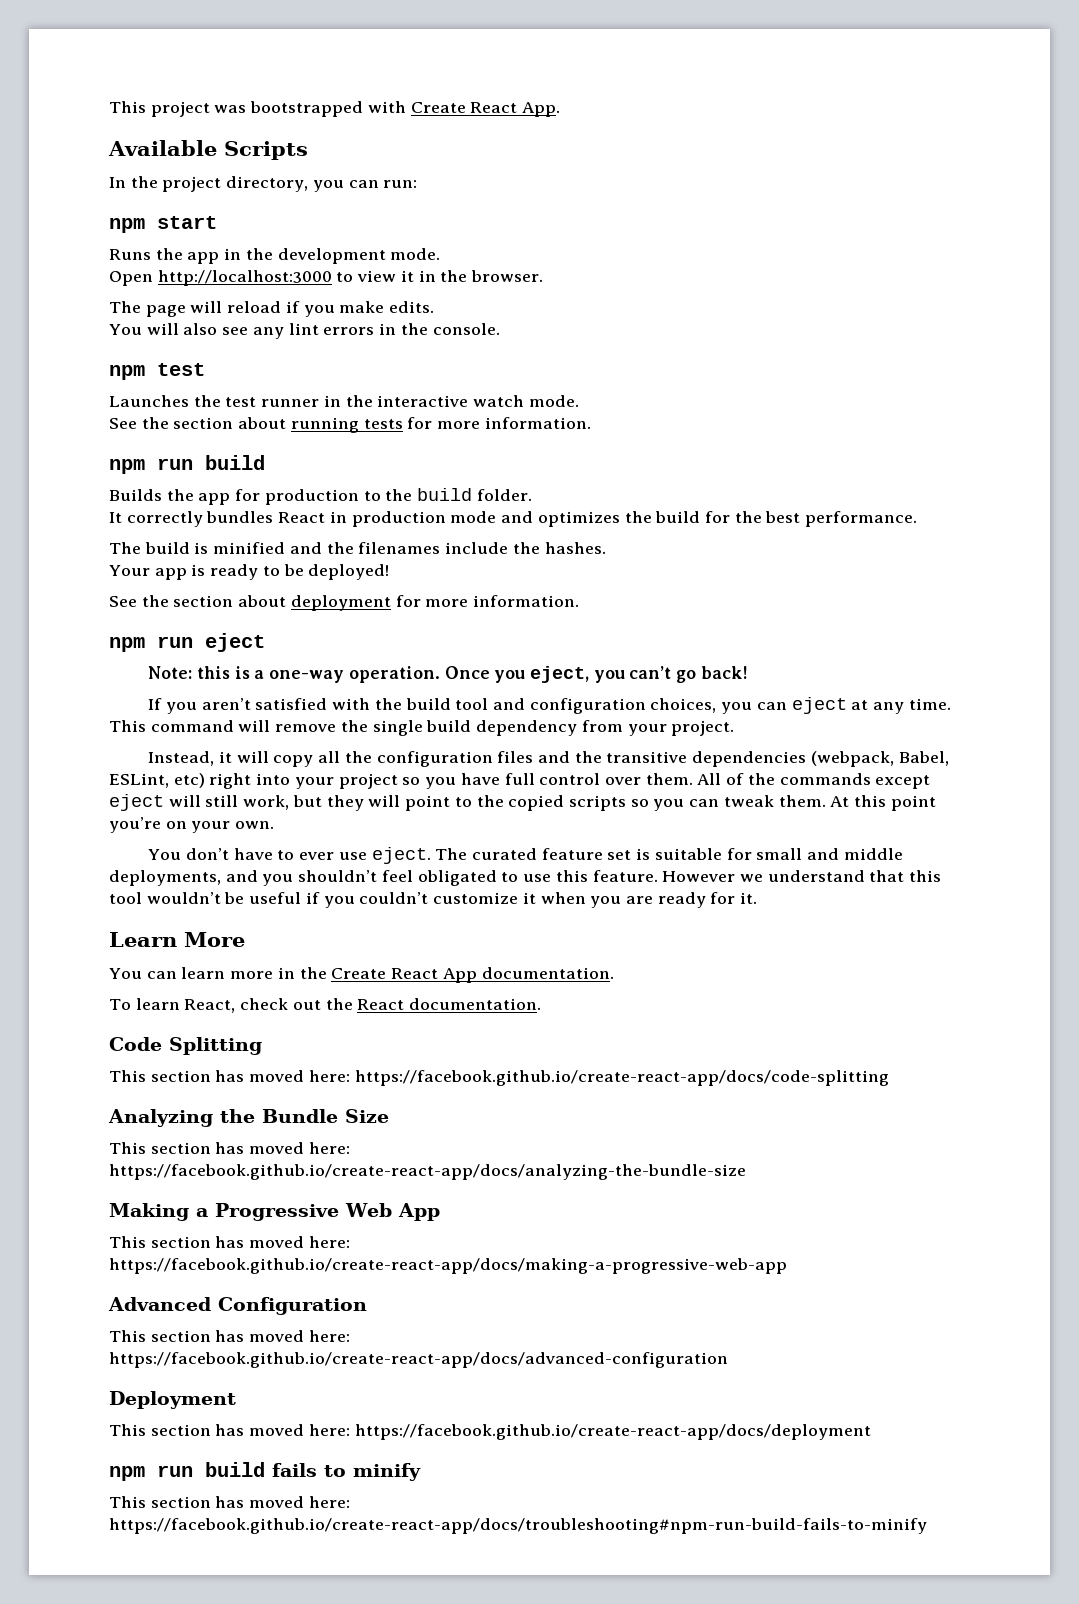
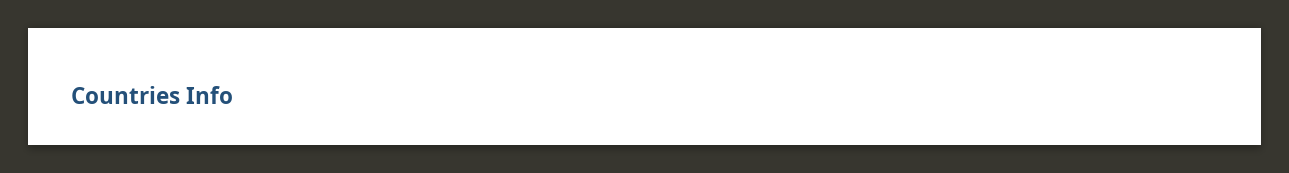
[109,101,561,117] [108,140,308,160] [109,176,418,192] [109,216,217,233] [109,248,441,264] [109,270,544,286] [109,301,435,317] [109,323,500,339] [109,363,205,380] [109,395,579,407] [109,417,591,433] [109,455,265,474] [109,488,532,505] [109,511,918,527] [109,542,606,554] [109,564,390,580] [109,595,580,611] [109,633,265,652] [148,666,748,683] [148,697,951,714] [109,720,735,736] [148,751,949,767] [109,773,931,789] [109,794,936,811] [109,817,275,833] [148,847,903,864] [109,870,942,886] [109,892,758,908] [109,932,245,947] [109,967,614,983] [109,998,542,1013] [109,1037,262,1055] [109,1070,889,1086] [108,1109,389,1127] [109,1142,350,1154] [109,1164,746,1180] [109,1203,440,1221] [109,1236,350,1248] [109,1258,787,1274] [108,1297,367,1315] [109,1330,350,1342] [109,1352,728,1368] [109,1391,236,1409] [109,1424,871,1440] [109,1462,421,1481] [109,1496,350,1508] [109,1518,927,1534] This project was bootstrapped with Create React App. // Available Scripts // In the project directory, you can run: // npm start // Runs the app in the development mode. // Open http://localhost:3000 to view it in the browser. // The page will reload if you make edits. // You will also see any lint errors in the console. // npm test // Launches the test runner in the interactive watch mode. // See the section about running tests for more information. // npm run build // Builds the app for production to the build folder. // It correctly bundles React in production mode and optimizes the build for the best performance. // The build is minified and the filenames include the hashes. // Your app is ready to be deployed! // See the section about deployment for more information. // npm run eject // Note: this is a one-way operation. Once you eject, you can’t go back! // If you aren’t satisfied with the build tool and configuration choices, you can eject at any time. This command will remove the single build dependency from your project. // Instead, it will copy all the configuration files and the transitive dependencies (webpack, Babel, ESLint, etc) right into your project so you have full control over them. All of the commands except eject will still work, but they will point to the copied scripts so you can tweak them. At this point you’re on your own. // You don’t have to ever use eject. The curated feature set is suitable for small and middle deployments, and you shouldn’t feel obligated to use this feature. However we understand that this tool wouldn’t be useful if you couldn’t customize it when you are ready for it. // Learn More // You can learn more in the Create React App documentation. // To learn React, check out the React documentation. // Code Splitting // This section has moved here: https://facebook.github.io/create-react-app/docs/code-splitting // Analyzing the Bundle Size // This section has moved here: https://facebook.github.io/create-react-app/docs/analyzing-the-bundle-size // Making a Progressive Web App // This section has moved here: https://facebook.github.io/create-react-app/docs/making-a-progressive-web-app // Advanced Configuration // This section has moved here: https://facebook.github.io/create-react-app/docs/advanced-configuration // Deployment // This section has moved here: https://facebook.github.io/create-react-app/docs/deployment // npm run build fails to minify // This section has moved here: https://facebook.github.io/create-react-app/docs/troubleshooting#npm-run-build-fails-to-minify -> [71,86,234,104] Countries Info

